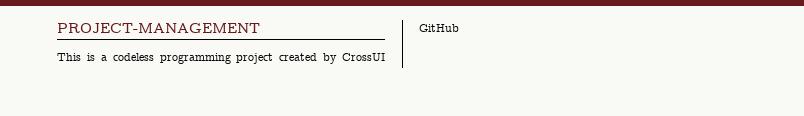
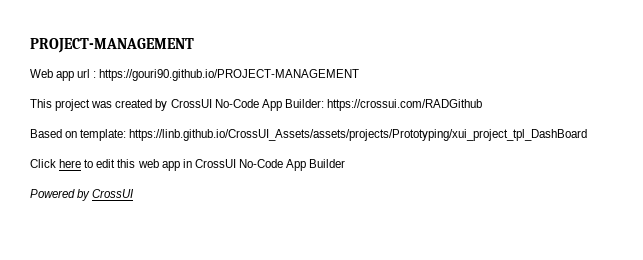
[57,53,385,64] [419,24,459,32] This is a codeless programming project created by CrossUI GitHub -> [30,69,360,81] [30,99,482,111] [30,129,588,141] [30,159,346,171] [30,189,135,201] Web app url : https://gouri90.github.io/PROJECT-MANAGEMENT // This project was created by CrossUI No-Code App Builder: https://crossui.com/RADGithub // Based on template: https://linb.github.io/CrossUI_Assets/assets/projects/Prototyping/xui_project_tpl_DashBoard // Click here to edit this web app in CrossUI No-Code App Builder // Powered by CrossUI

